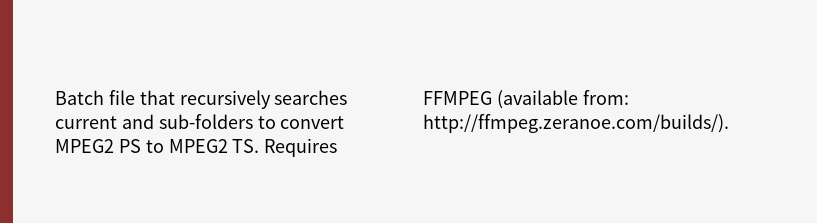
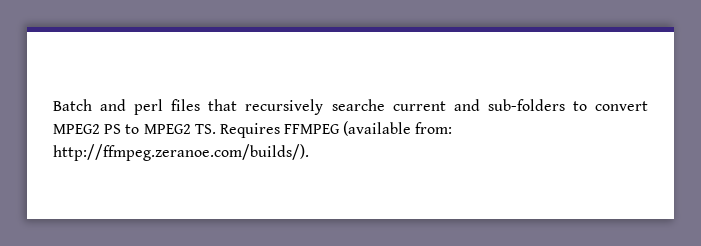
[108,90,135,105] file -> [100,99,201,115] and perl files
[274,90,348,105] searches -> [331,99,385,111] searche

